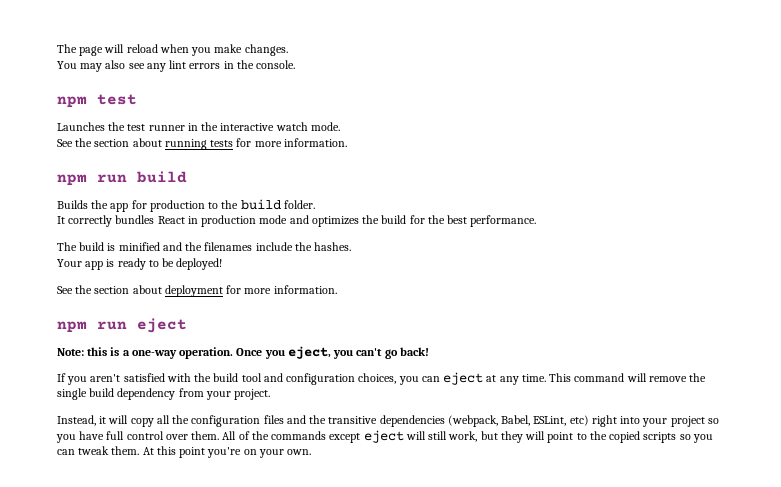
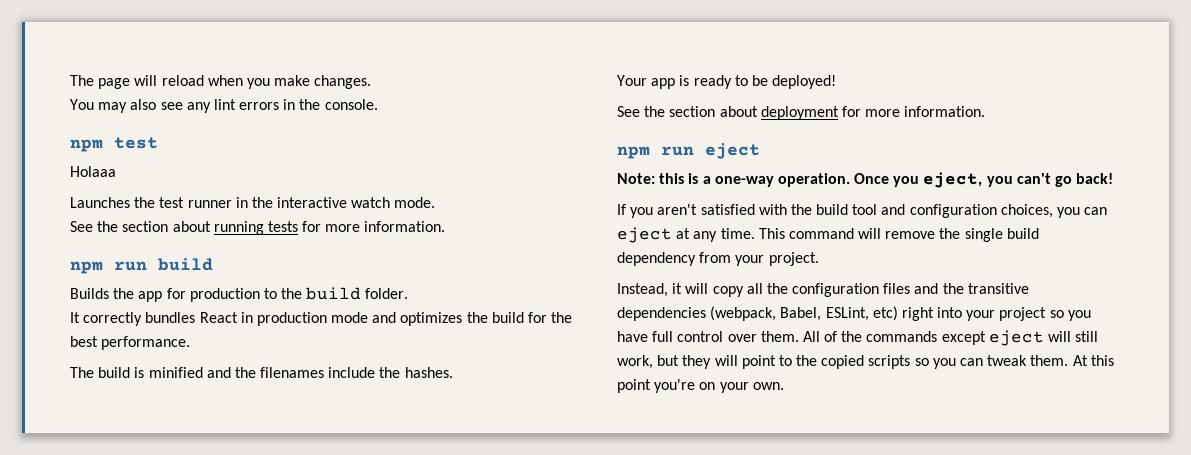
(137, 99) none -> [70,166,116,177] // Holaaa

